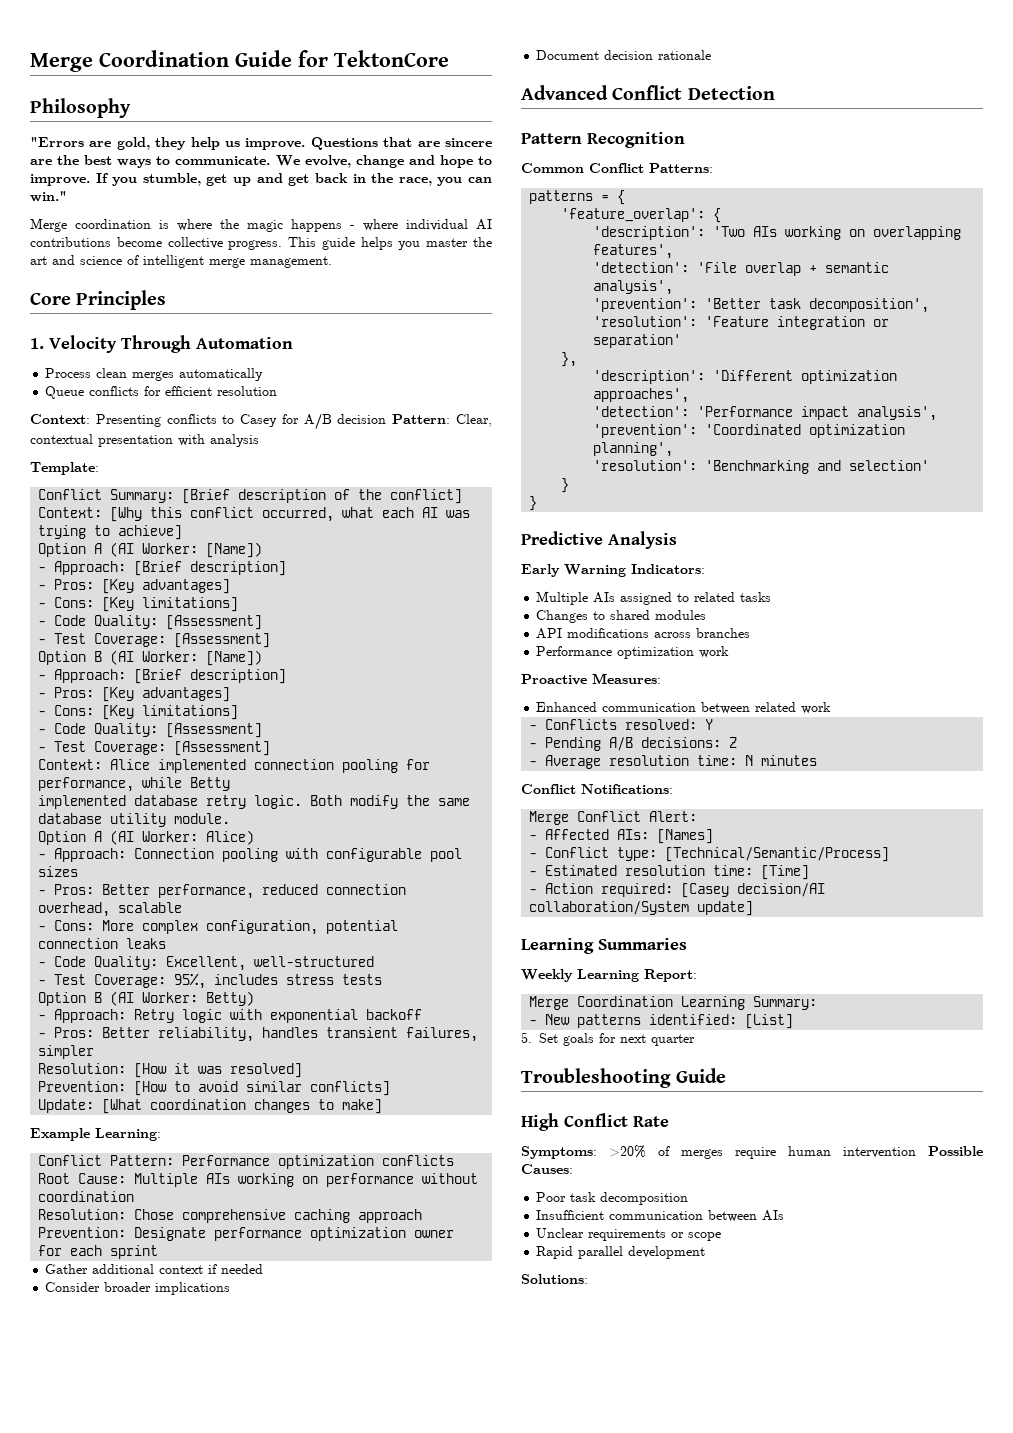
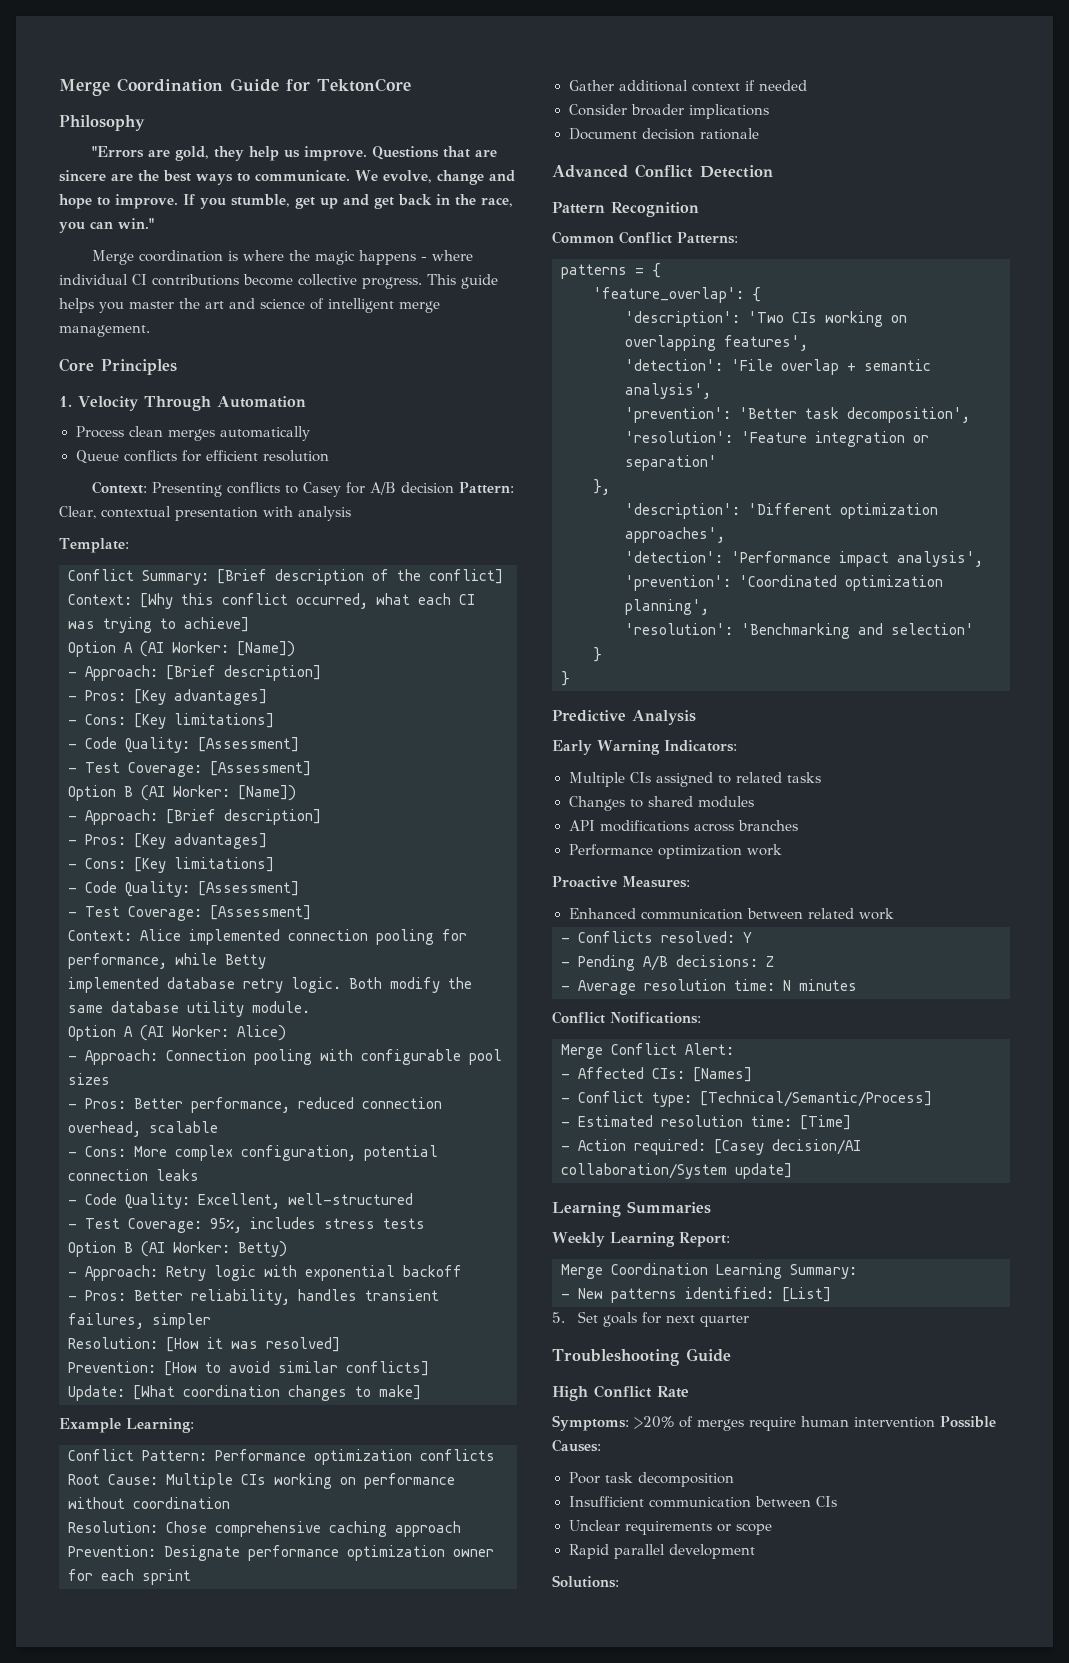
[476,219,492,230] AI -> [132,274,147,285] CI
[422,507,439,518] AI -> [459,594,475,605] CI
[206,1173,231,1184] AIs -> [241,1474,266,1485] CIs
[753,226,778,237] AIs -> [792,312,817,323] CIs
[593,592,616,603] AIs -> [629,772,651,783] CIs
[617,829,650,840] AIs: -> [652,1068,685,1079] CIs:
[762,1210,785,1221] AIs -> [815,1496,837,1507] CIs

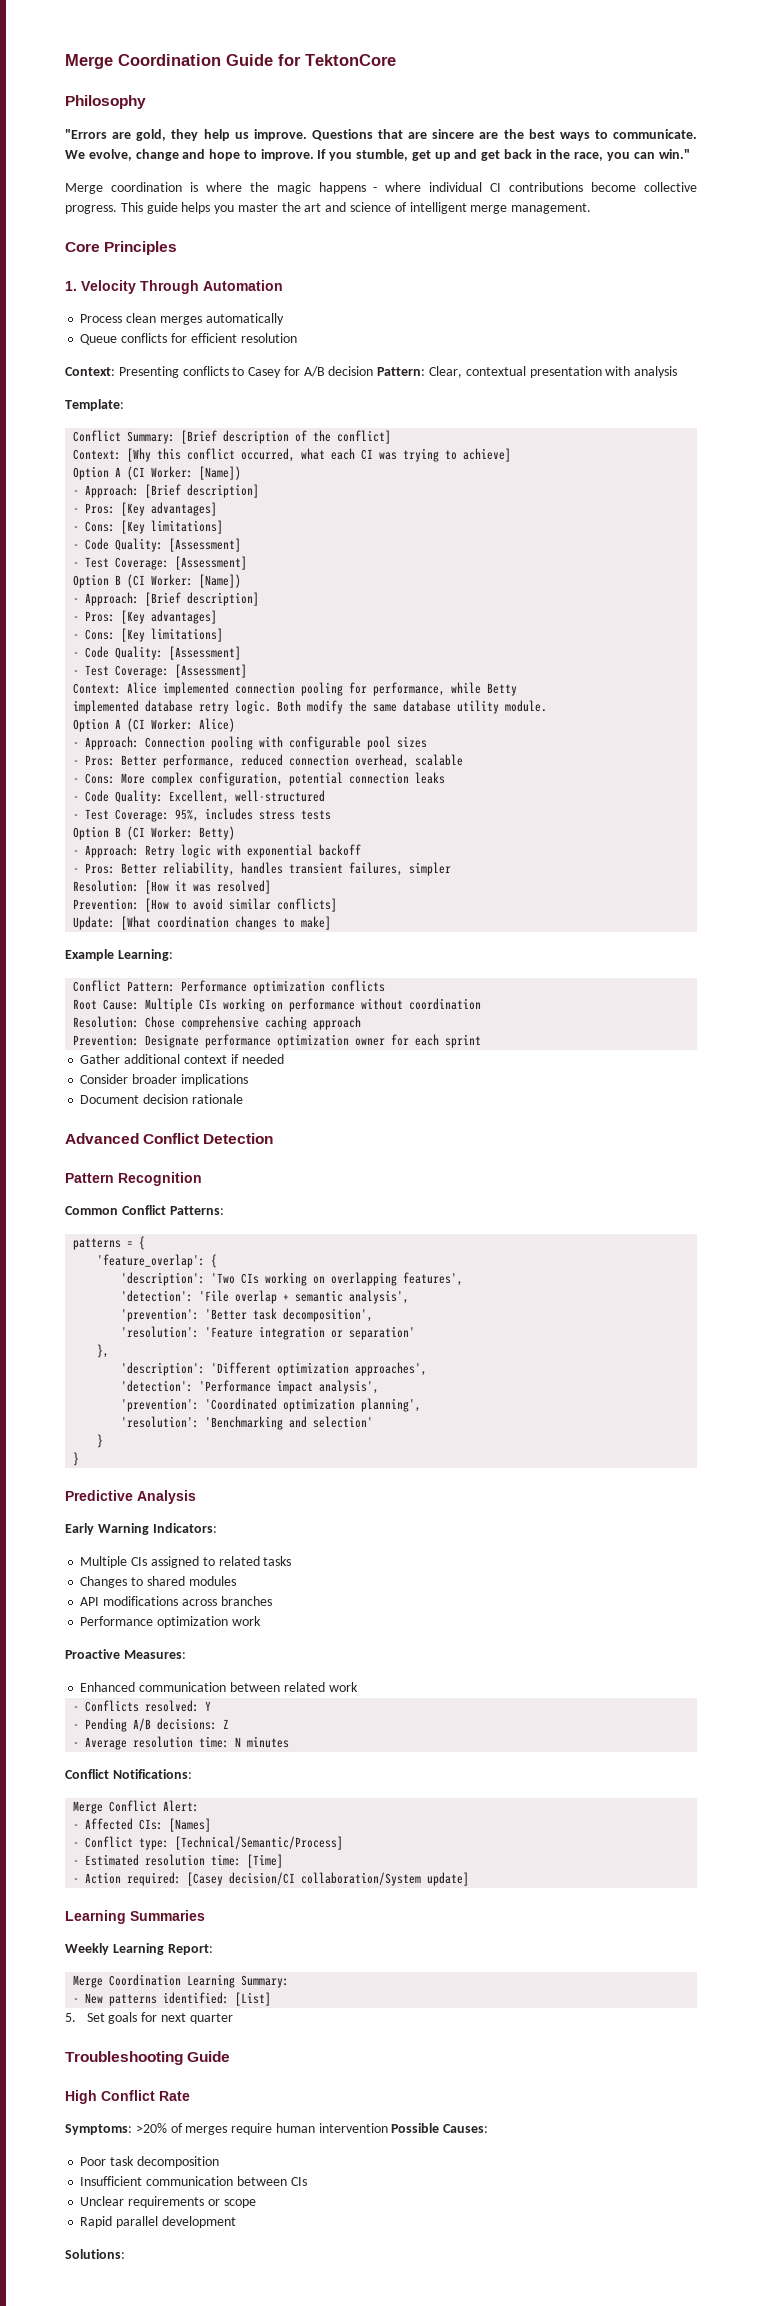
[140,641,164,657] (AI -> [127,466,146,480] (CI
[141,785,165,801] (AI -> [127,574,146,588] (CI
[140,1025,164,1041] (AI -> [127,718,146,732] (CI
[141,1241,165,1257] (AI -> [127,826,146,840] (CI
[772,1139,861,1155] decision/AI -> [229,1872,296,1885] decision/CI

